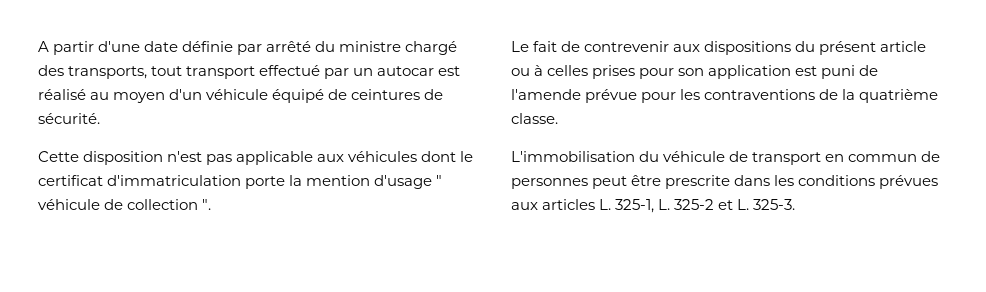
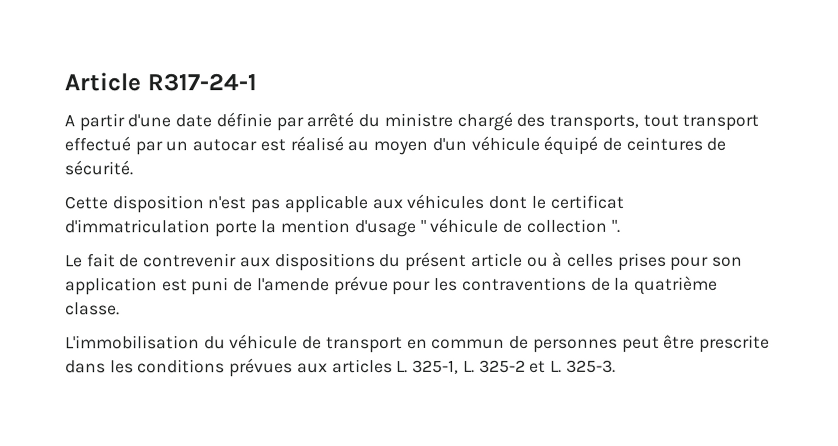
(38, 46) none -> [64,72,257,92] Article R317-24-1 //

